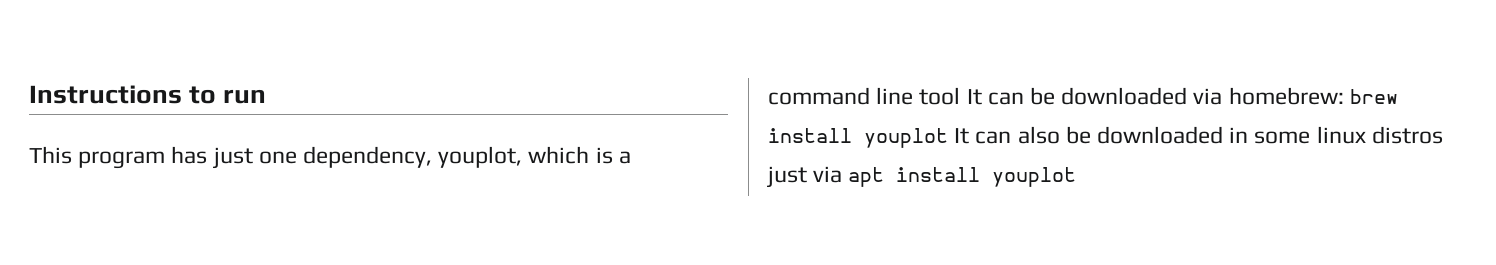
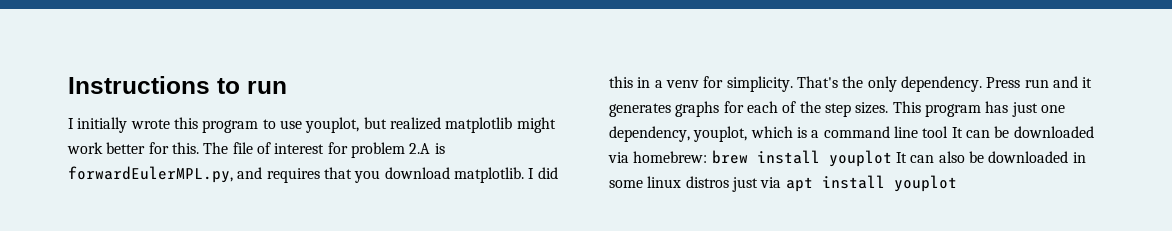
(267, 96) none -> [68,117,556,133] [67,142,445,158] [68,166,558,183] [609,76,1093,92] [609,101,889,117] I initially wrote this program to use youplot, but realized matplotlib might work better for this. The file of interest for problem 2.A is forwardEulerMPL.py, and requires that you download matplotlib. I did this in a venv for simplicity. That's the only dependency. Press run and it generates graphs for each of the step sizes.

